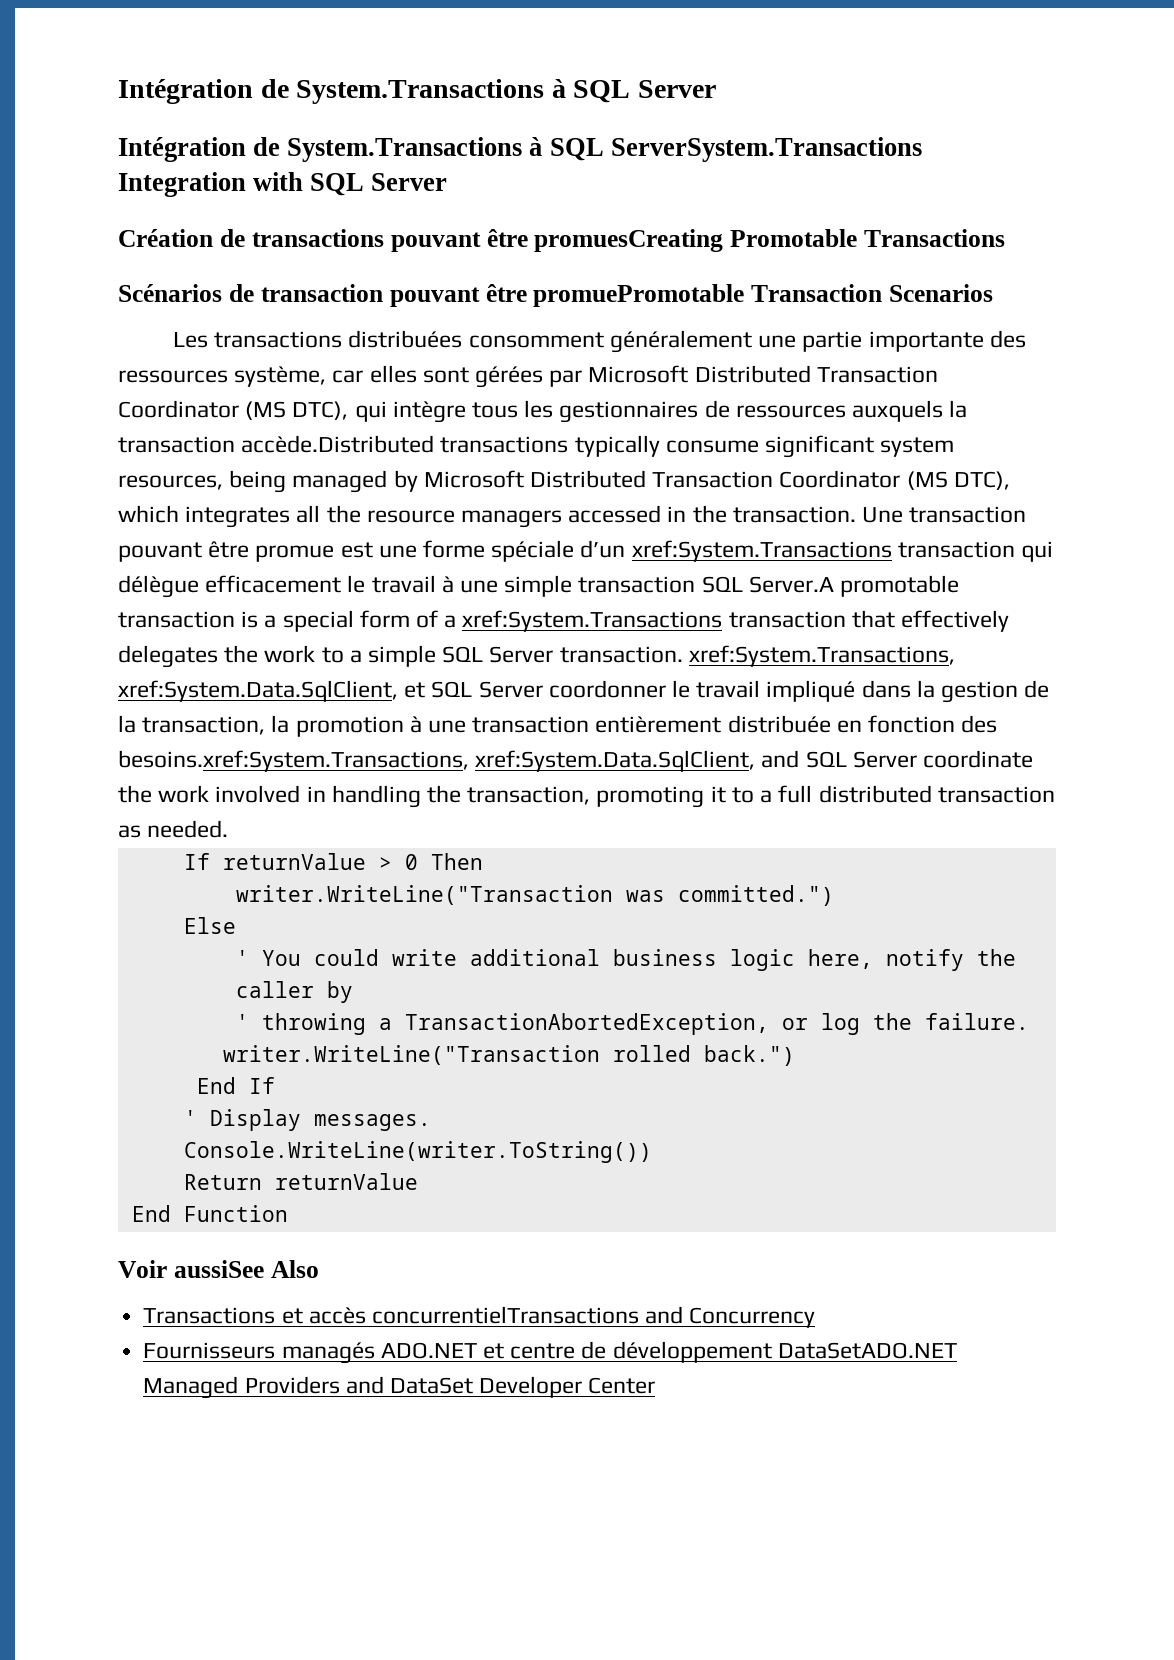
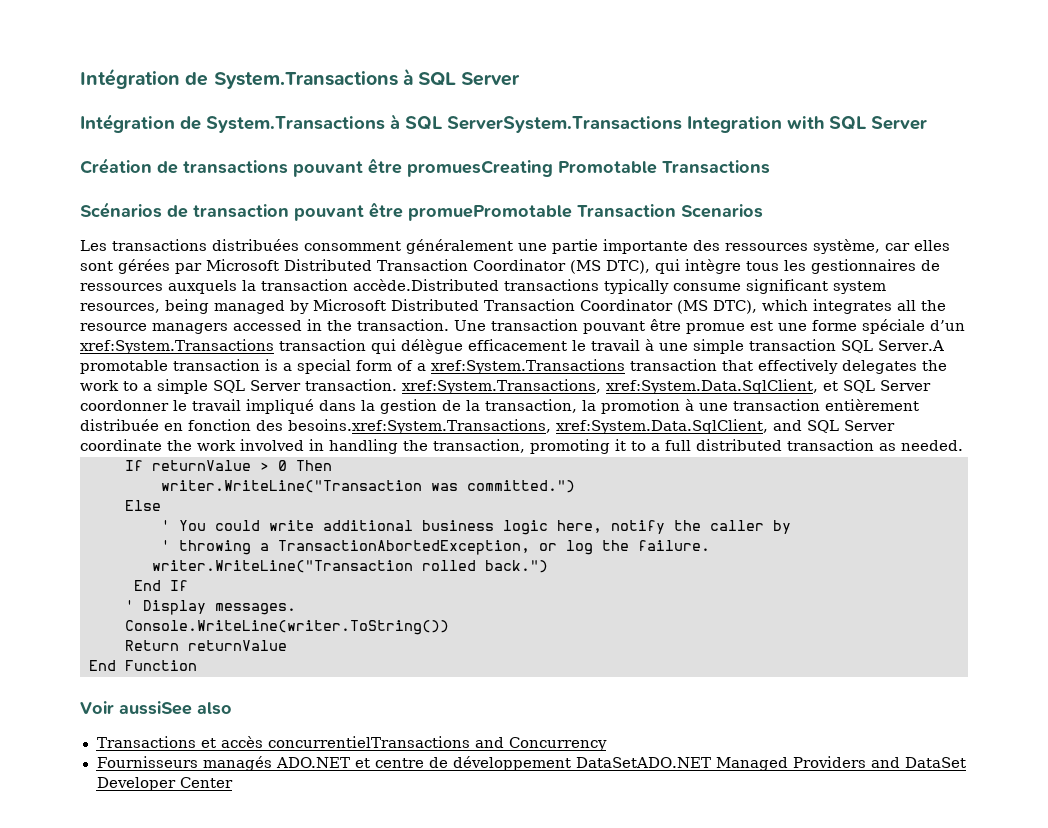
[270,1260,319,1278] Also -> [197,702,232,715] also

